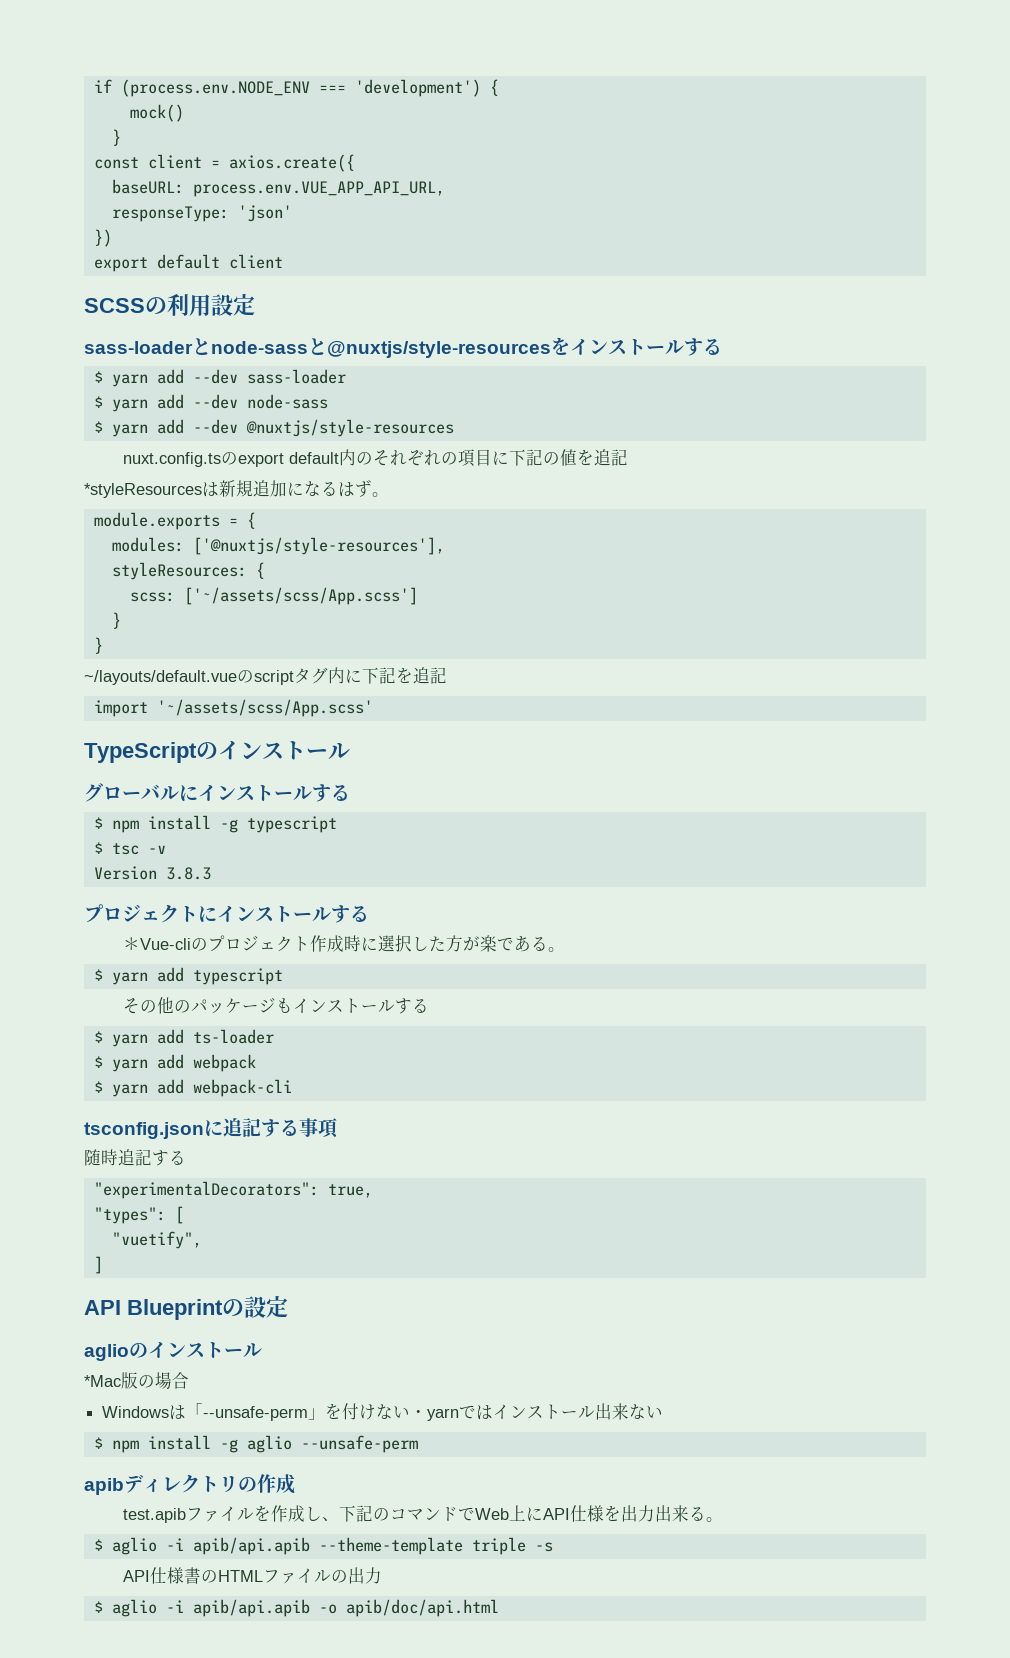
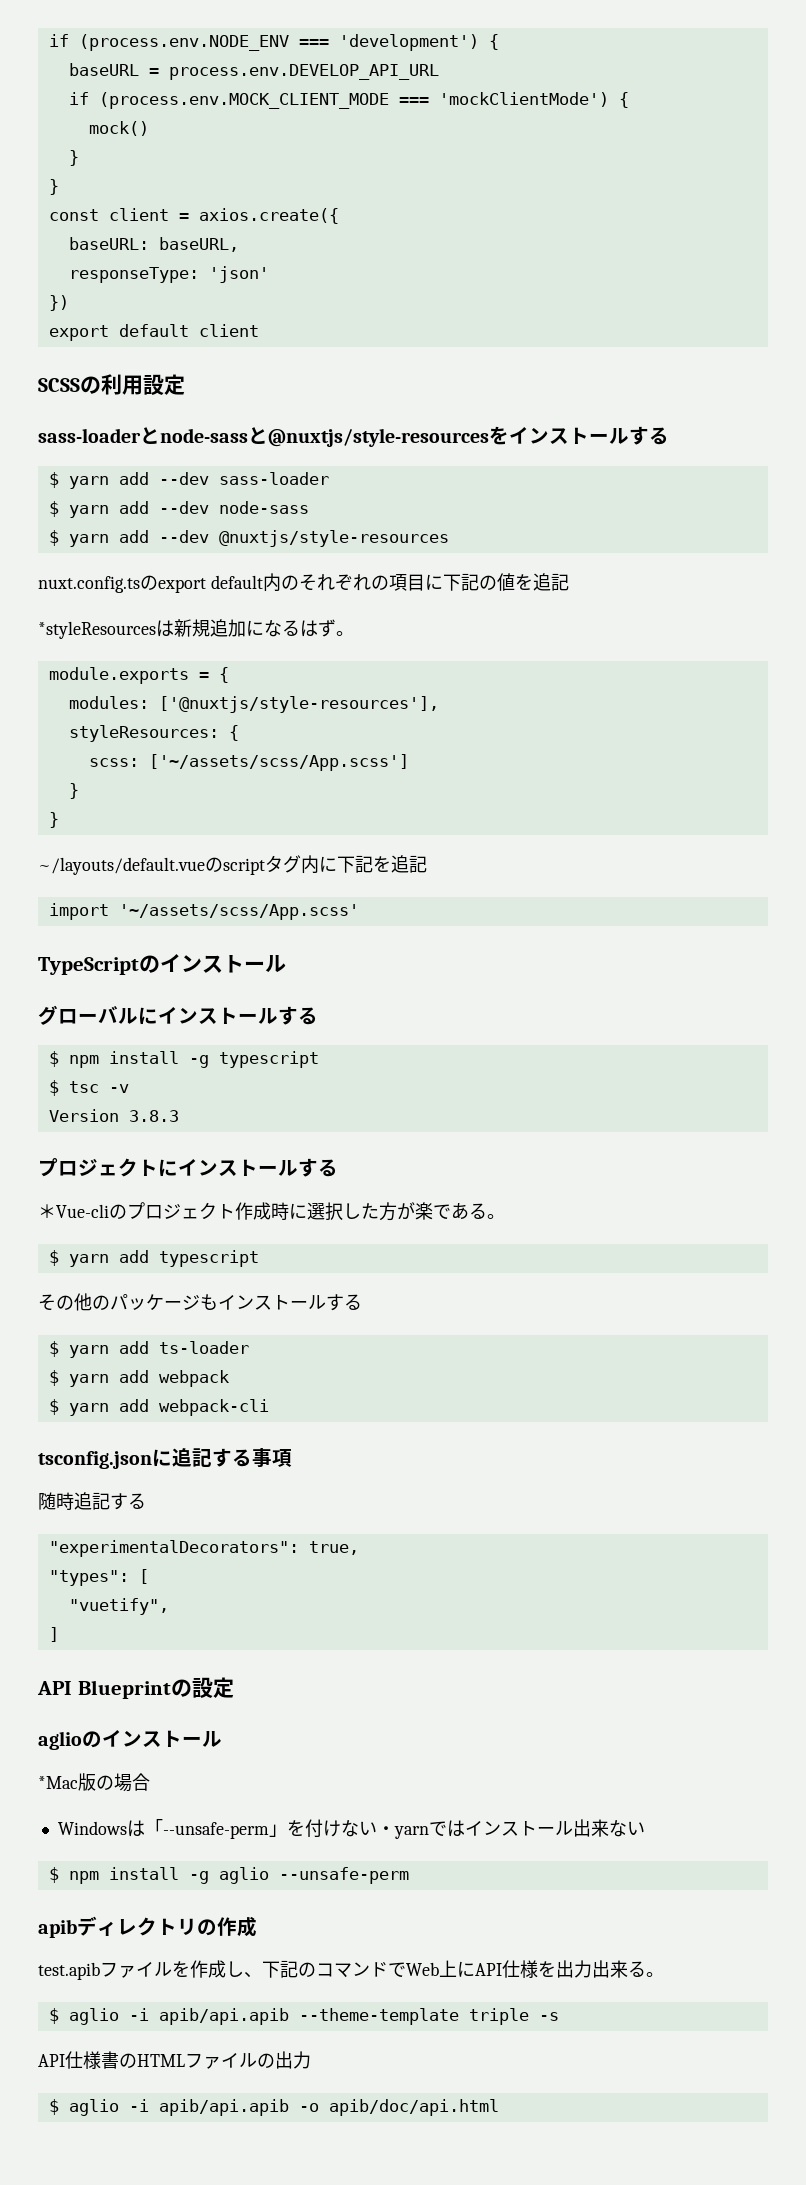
(499, 87) none -> [68,63,439,80] [68,92,629,109] // baseURL = process.env.DEVELOP_API_URL // if (process.env.MOCK_CLIENT_MODE === 'mockClientMode') {
(121, 137) none -> [48,179,59,195] // }
[192,181,445,197] process.env.VUE_APP_API_URL, -> [158,237,239,252] baseURL,

